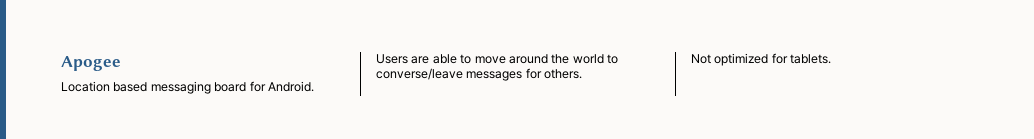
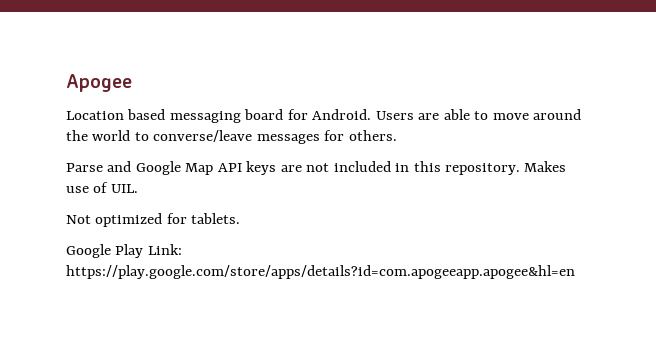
(583, 74) none -> [66,161,567,175] [66,182,138,193] // Parse and Google Map API keys are not included in this repository. Makes use of UIL.
(832, 59) none -> [66,244,182,258] [66,265,575,279] // Google Play Link: https://play.google.com/store/apps/details?id=com.apogeeapp.apogee&hl=en

